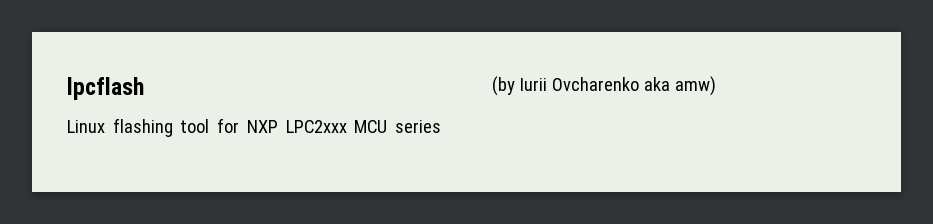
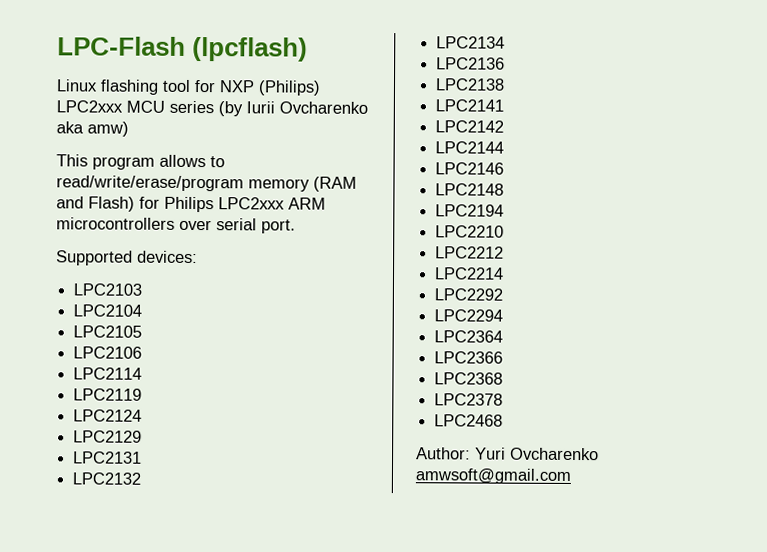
[67,77,144,100] lpcflash -> [57,36,309,62] LPC-Flash (lpcflash)
(278, 126) none -> [258,80,321,96] (Philips)
(716, 86) none -> [56,154,225,170] [56,175,357,192] [56,196,326,213] [56,217,296,234] [56,250,198,266] [73,283,143,296] [73,304,143,317] [73,325,143,338] [73,346,143,359] [73,367,143,380] [73,388,143,401] [73,409,143,422] [73,430,143,443] [73,451,143,464] [72,472,142,485] [436,36,506,49] [436,57,506,70] [435,78,506,91] [435,99,505,112] [435,120,505,133] [435,141,505,154] [435,162,505,175] [435,183,505,196] [435,204,505,217] [435,225,505,238] [435,246,505,259] [434,267,505,280] [434,288,504,301] [434,309,504,322] [434,330,504,343] [434,351,504,364] [434,372,504,385] [434,393,504,406] [434,414,504,427] [416,447,599,461] [415,468,571,484] // This program allows to read/write/erase/program memory (RAM and Flash) for Philips LPC2xxx ARM microcontrollers over serial port. // Supported devices: // LPC2103 // LPC2104 // LPC2105 // LPC2106 // LPC2114 // LPC2119 // LPC2124 // LPC2129 // LPC2131 // LPC2132 // LPC2134 // LPC2136 // LPC2138 // LPC2141 // LPC2142 // LPC2144 // LPC2146 // LPC2148 // LPC2194 // LPC2210 // LPC2212 // LPC2214 // LPC2292 // LPC2294 // LPC2364 // LPC2366 // LPC2368 // LPC2378 // LPC2468 // Author: Yuri Ovcharenko amwsoft@gmail.com

